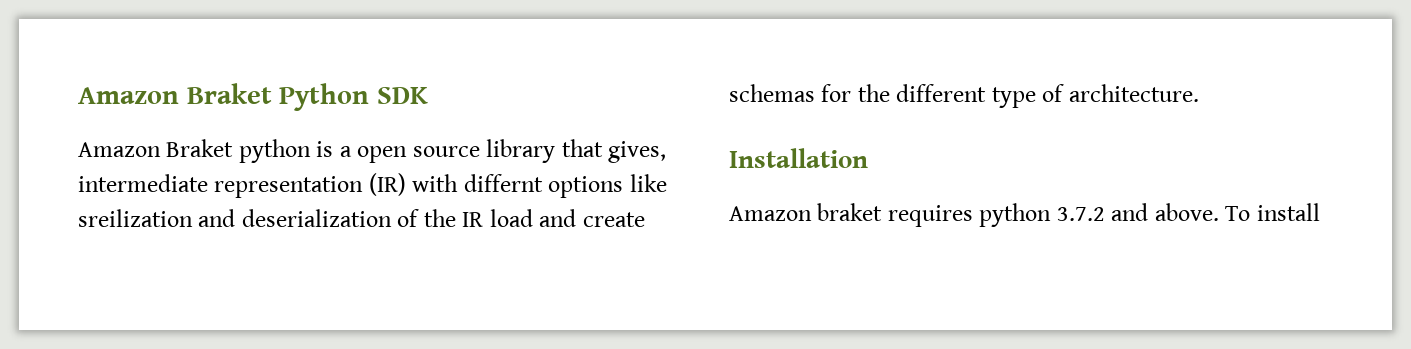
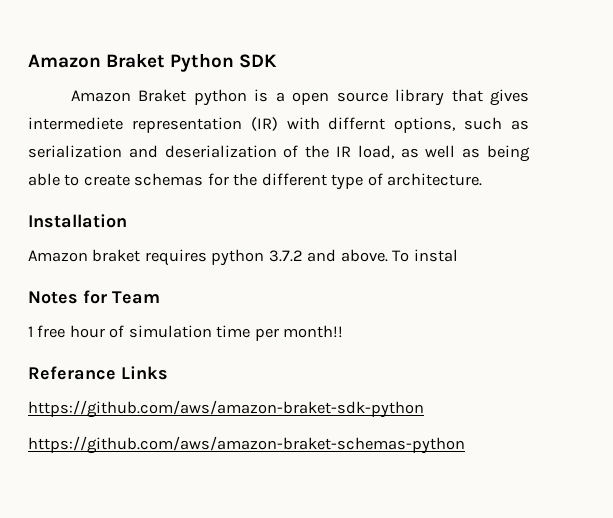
[608,141,667,163] [78,174,208,192] gives, intermediate -> [490,89,529,106] [28,117,123,130] gives intermediete
[548,174,667,198] [78,209,193,227] options like sreilization -> [394,117,529,133] [28,145,122,158] options, such as serialization
[489,209,577,227] load and -> [357,145,531,162] [28,173,80,186] load, as well as being able to
[1256,203,1320,221] install -> [413,249,458,262] [28,290,160,304] [28,325,344,341] [28,366,168,380] [28,400,424,418] [28,436,465,454] instal // Notes for Team // 1 free hour of simulation time per month!! // Referance Links // https://github.com/aws/amazon-braket-sdk-python // https://github.com/aws/amazon-braket-schemas-python

